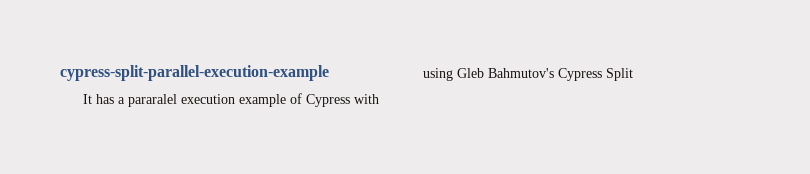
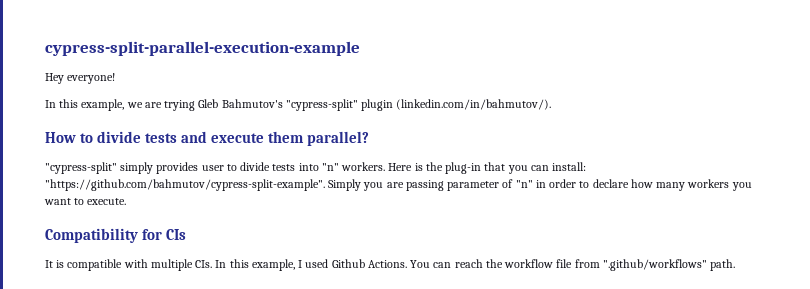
[82,93,379,107] [423,68,633,81] It has a pararalel execution example of Cypress with using Gleb Bahmutov's Cypress Split -> [45,73,116,84] [45,99,552,111] [45,131,370,146] [45,162,587,174] [45,179,752,191] [44,198,127,205] [45,228,187,243] [45,259,736,271] Hey everyone! // In this example, we are trying Gleb Bahmutov's "cypress-split" plugin (linkedin.com/in/bahmutov/). // How to divide tests and execute them parallel? // "cypress-split" simply provides user to divide tests into "n" workers. Here is the plug-in that you can install: "https://github.com/bahmutov/cypress-split-example". Simply you are passing parameter of "n" in order to declare how many workers you want to execute. // Compatibility for CIs // It is compatible with multiple CIs. In this example, I used Github Actions. You can reach the workflow file from ".github/workflows" path.

